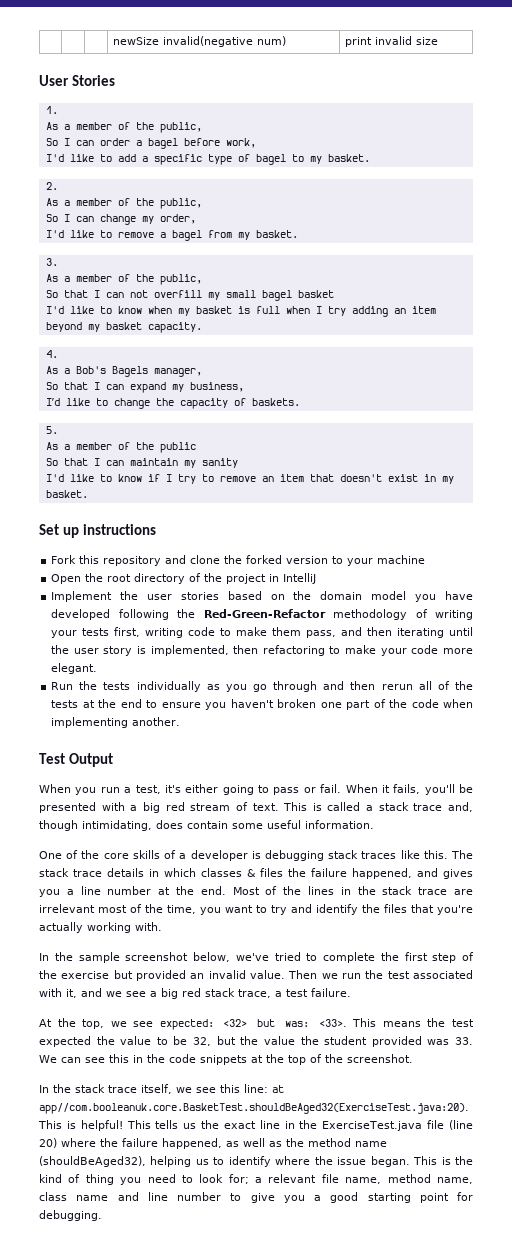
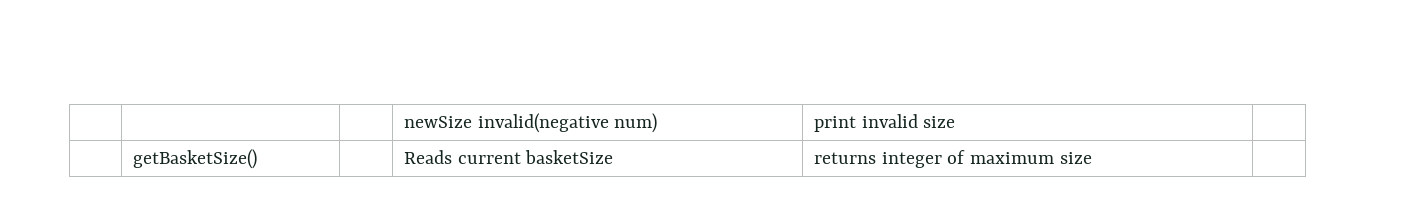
[39,75,115,86] [45,106,58,114] [45,122,202,133] [45,138,256,149] [45,154,370,165] [45,182,58,190] [45,198,202,209] [45,214,196,225] [45,230,298,241] [45,258,58,266] [45,274,202,285] [45,290,334,301] [45,306,436,317] [45,322,202,333] [45,350,58,358] [45,366,202,377] [45,382,244,393] [45,398,300,409] [45,426,58,434] [45,442,196,453] [45,458,238,468] [45,474,454,484] [45,490,88,498] [39,524,156,538] [51,555,426,566] [51,573,317,584] [51,591,473,602] [51,609,473,620] [51,627,474,638] [51,645,473,656] [51,663,98,674] [51,681,473,692] [51,699,473,710] [51,717,181,728] [39,753,113,767] [39,784,473,795] [39,802,474,813] [39,820,374,831] [39,850,474,861] [39,868,474,879] [39,886,474,897] [39,904,473,915] [39,922,162,933] [39,952,474,963] [39,970,473,981] [39,988,351,999] [39,1018,475,1030] [39,1036,474,1047] [39,1054,413,1065] [39,1084,284,1094] [39,1103,469,1114] [38,1120,474,1131] [39,1138,387,1149] [39,1156,473,1167] [39,1174,473,1185] [39,1192,473,1203] [39,1210,102,1221] // User Stories // 1. // As a member of the public, // So I can order a bagel before work, // I'd like to add a specific type of bagel to my basket. // 2. // As a member of the public, // So I can change my order, // I'd like to remove a bagel from my basket. // 3. // As a member of the public, // So that I can not overfill my small bagel basket // I'd like to know when my basket is full when I try adding an item beyond my basket capacity. // 4. // As a Bob's Bagels manager, // So that I can expand my business, // I’d like to change the capacity of baskets. // 5. // As a member of the public // So that I can maintain my sanity // I'd like to know if I try to remove an item that doesn't exist in my basket. // Set up instructions // Fork this repository and clone the forked version to your machine // Open the root directory of the project in IntelliJ // Implement the user stories based on the domain model you have developed following the Red-Green-Refactor methodology of writing your tests first, writing code to make them pass, and then iterating until the user story is implemented, then refactoring to make your code more elegant. // Run the tests individually as you go through and then rerun all of the tests at the end to ensure you haven't broken one part of the code when implementing another. // Test Output // When you run a test, it's either going to pass or fail. When it fails, you'll be presented with a big red stream of text. This is called a stack trace and, though intimidating, does contain some useful information. // One of the core skills of a developer is debugging stack traces like this. The stack trace details in which classes & files the failure happened, and gives you a line number at the end. Most of the lines in the stack trace are irrelevant most of the time, you want to try and identify the files that you're actually working with. // In the sample screenshot below, we've tried to complete the first step of the exercise but provided an invalid value. Then we run the test associated with it, and we see a big red stack trace, a test failure. // At the top, we see expected: <32> but was: <33>. This means the test expected the value to be 32, but the value the student provided was 33. We can see this in the code snippets at the top of the screenshot. // In the stack trace itself, we see this line: at app//com.booleanuk.core.BasketTest.shouldBeAged32(ExerciseTest.java:20). This is helpful! This tells us the exact line in the ExerciseTest.java file (line 20) where the failure happened, as well as the method name (shouldBeAged32), helping us to identify where the issue began. This is the kind of thing you need to look for; a relevant file name, method name, class name and line number to give you a good starting point for debugging. -> [133,149,258,169] [404,150,614,164] [814,150,1092,168] | // | getBasketSize() | | Reads current basketSize | returns integer of maximum size |

